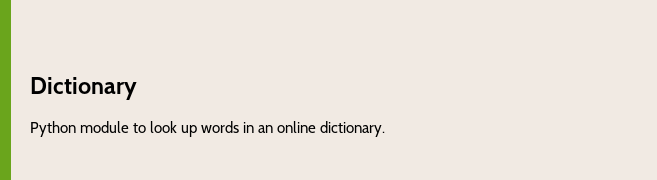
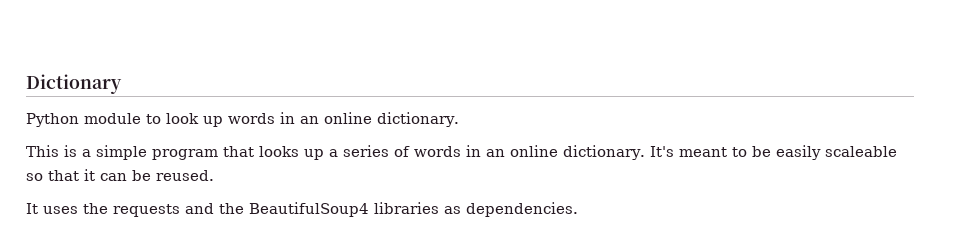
(386, 129) none -> [26,145,897,160] [26,169,214,181] [26,202,578,217] // This is a simple program that looks up a series of words in an online dictionary. It's meant to be easily scaleable so that it can be reused. // It uses the requests and the BeautifulSoup4 libraries as dependencies.

